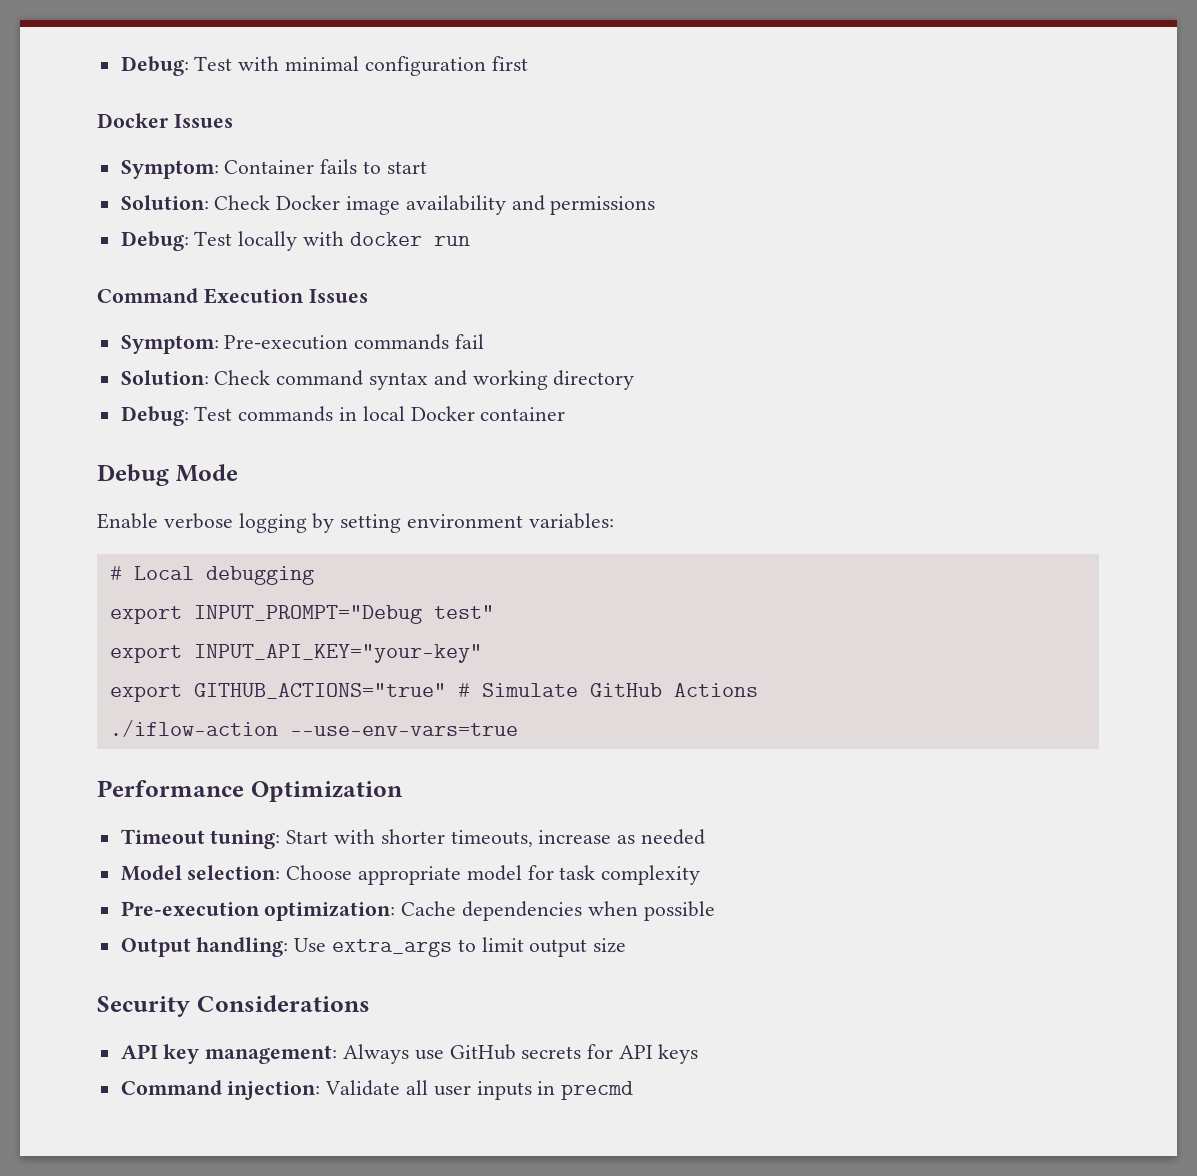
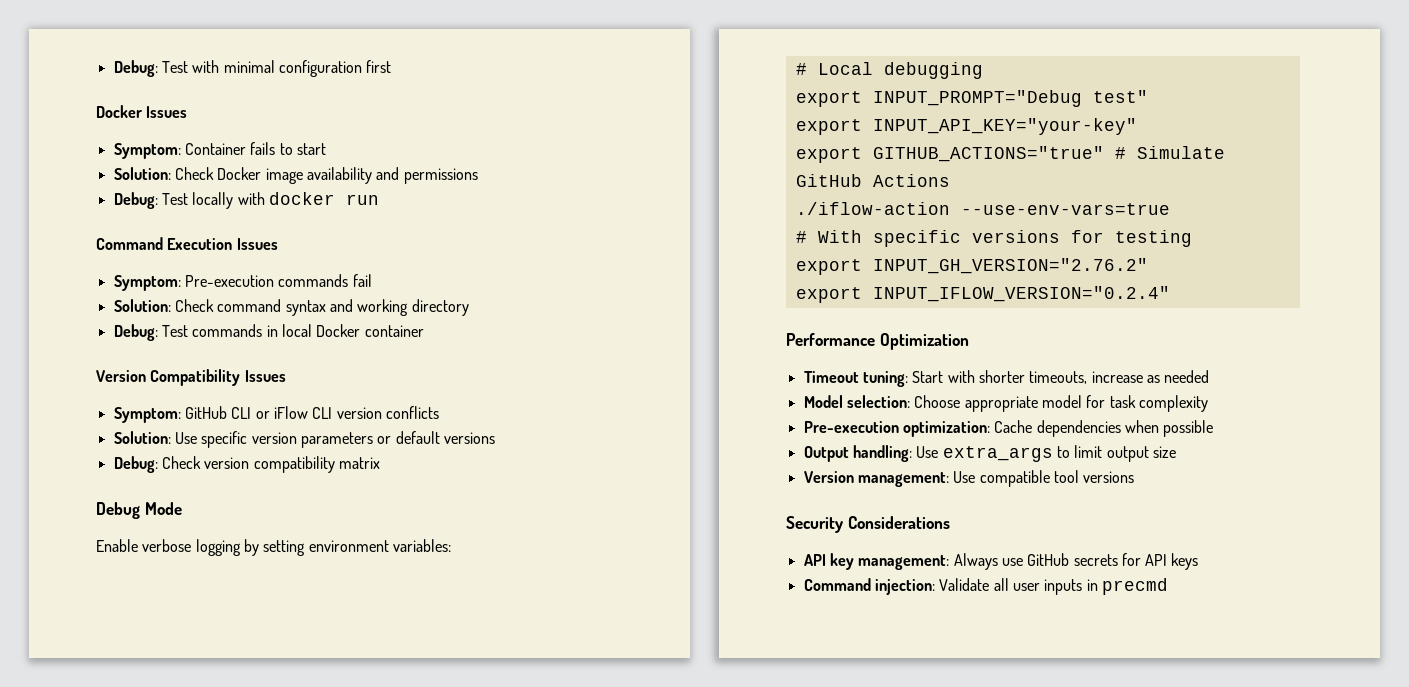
(566, 414) none -> [96,369,286,386] [113,406,439,423] [113,431,495,448] [113,456,380,473] // Version Compatibility Issues // Symptom: GitHub CLI or iFlow CLI version conflicts // Solution: Use specific version parameters or default versions // Debug: Check version compatibility matrix
(518, 729) none -> [795,230,1192,247] [795,258,1148,275] [795,286,1170,303] // # With specific versions for testing // export INPUT_GH_VERSION="2.76.2" // export INPUT_IFLOW_VERSION="0.2.4"
(627, 945) none -> [803,470,1135,487] // Version management: Use compatible tool versions

